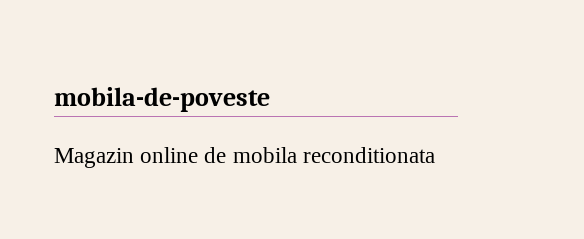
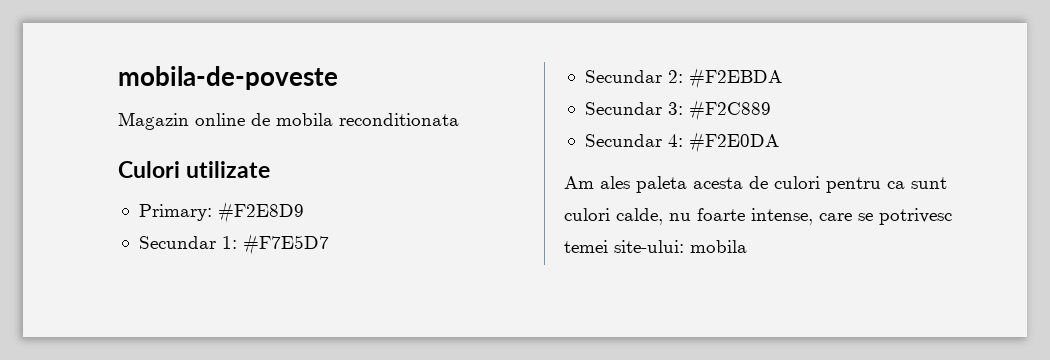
(435, 155) none -> [118,161,271,178] [138,202,304,223] [138,234,329,255] [584,68,782,89] [584,100,771,121] [584,132,779,153] [564,176,947,193] [564,208,952,225] [564,240,747,253] // Culori utilizate // Primary: #F2E8D9 // Secundar 1: #F7E5D7 // Secundar 2: #F2EBDA // Secundar 3: #F2C889 // Secundar 4: #F2E0DA // Am ales paleta acesta de culori pentru ca sunt culori calde, nu foarte intense, care se potrivesc temei site-ului: mobila

